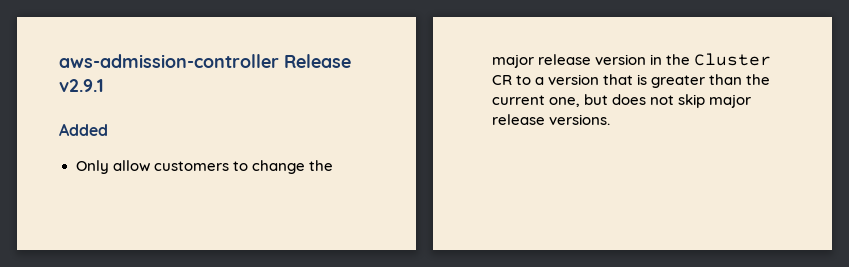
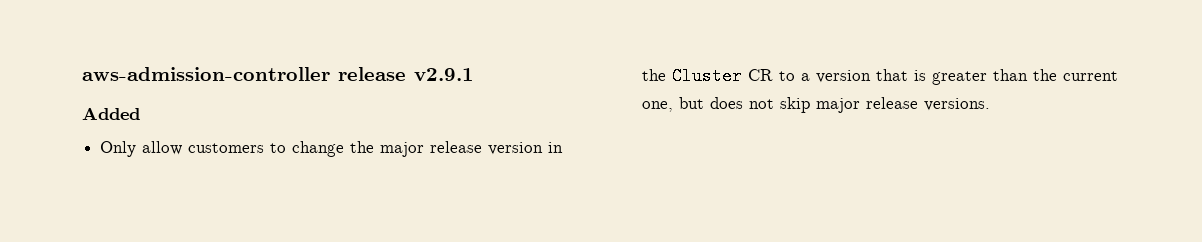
[284,54,351,68] Release -> [338,67,406,81] release

